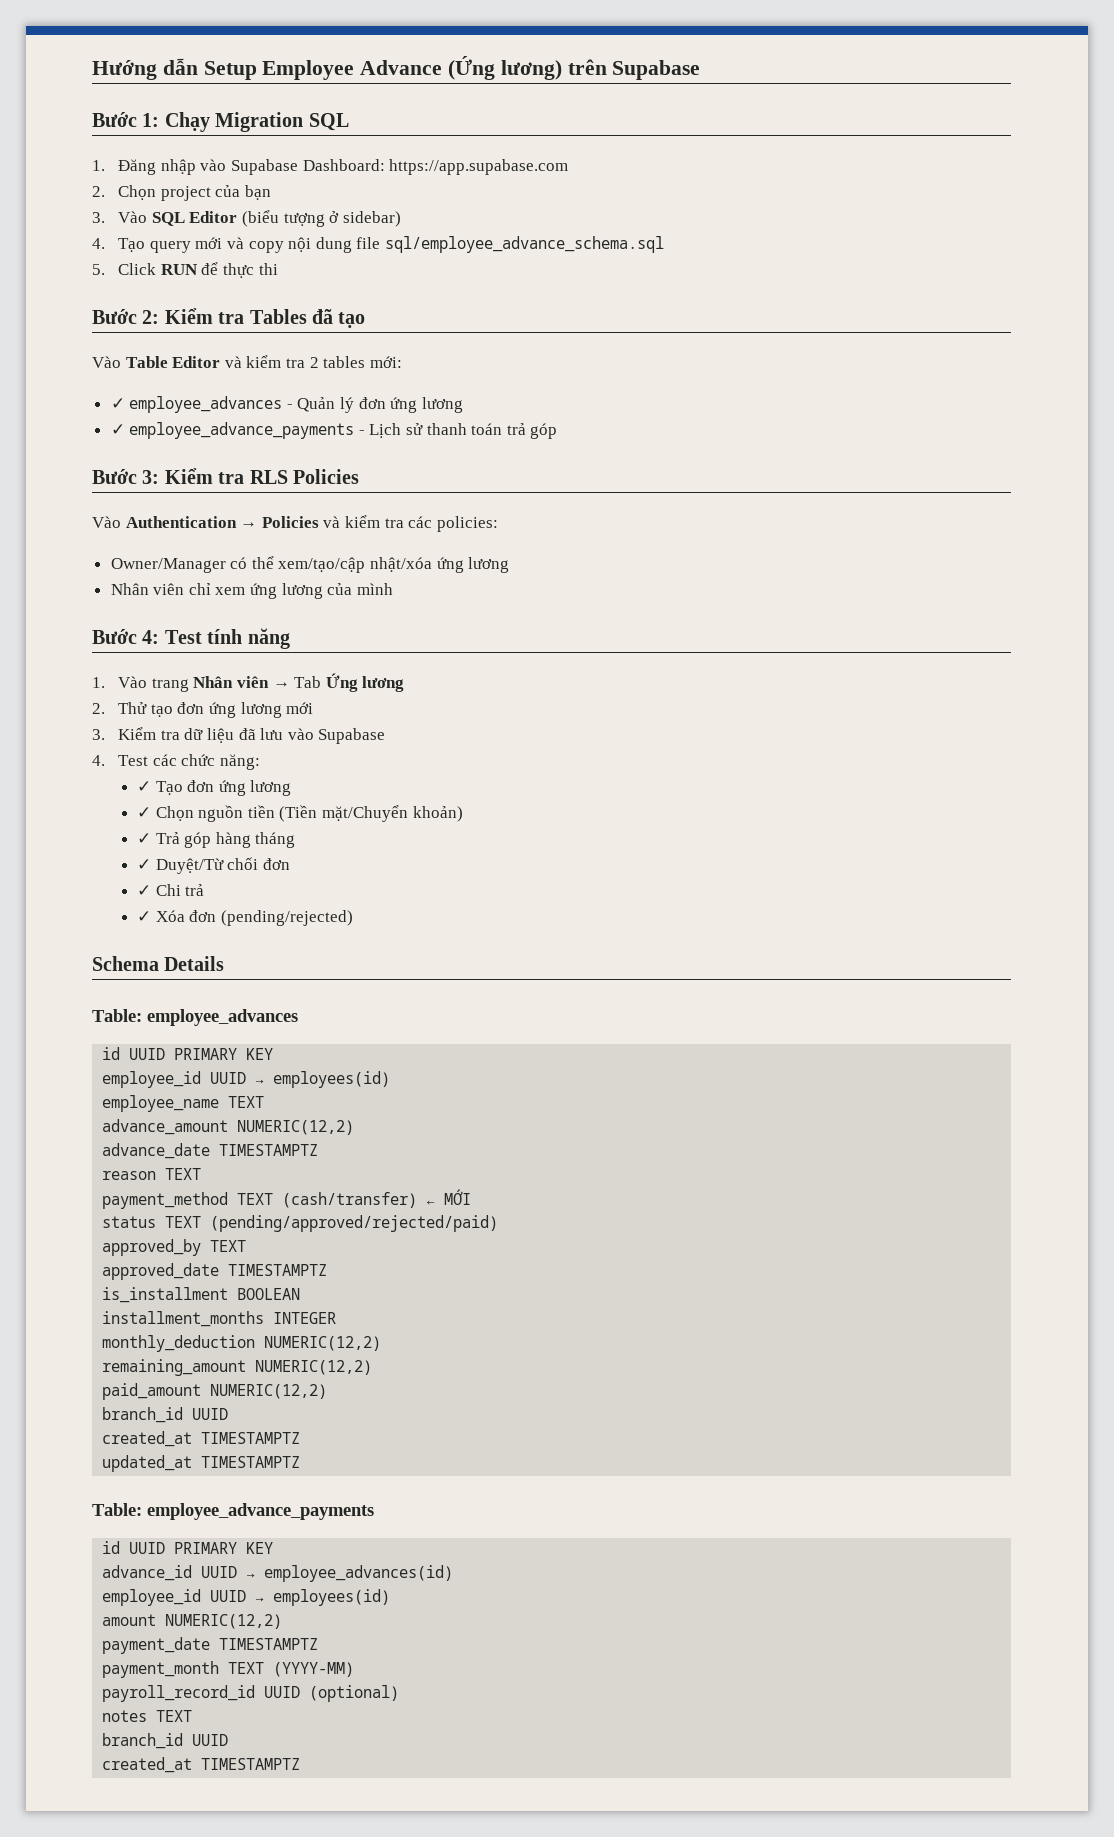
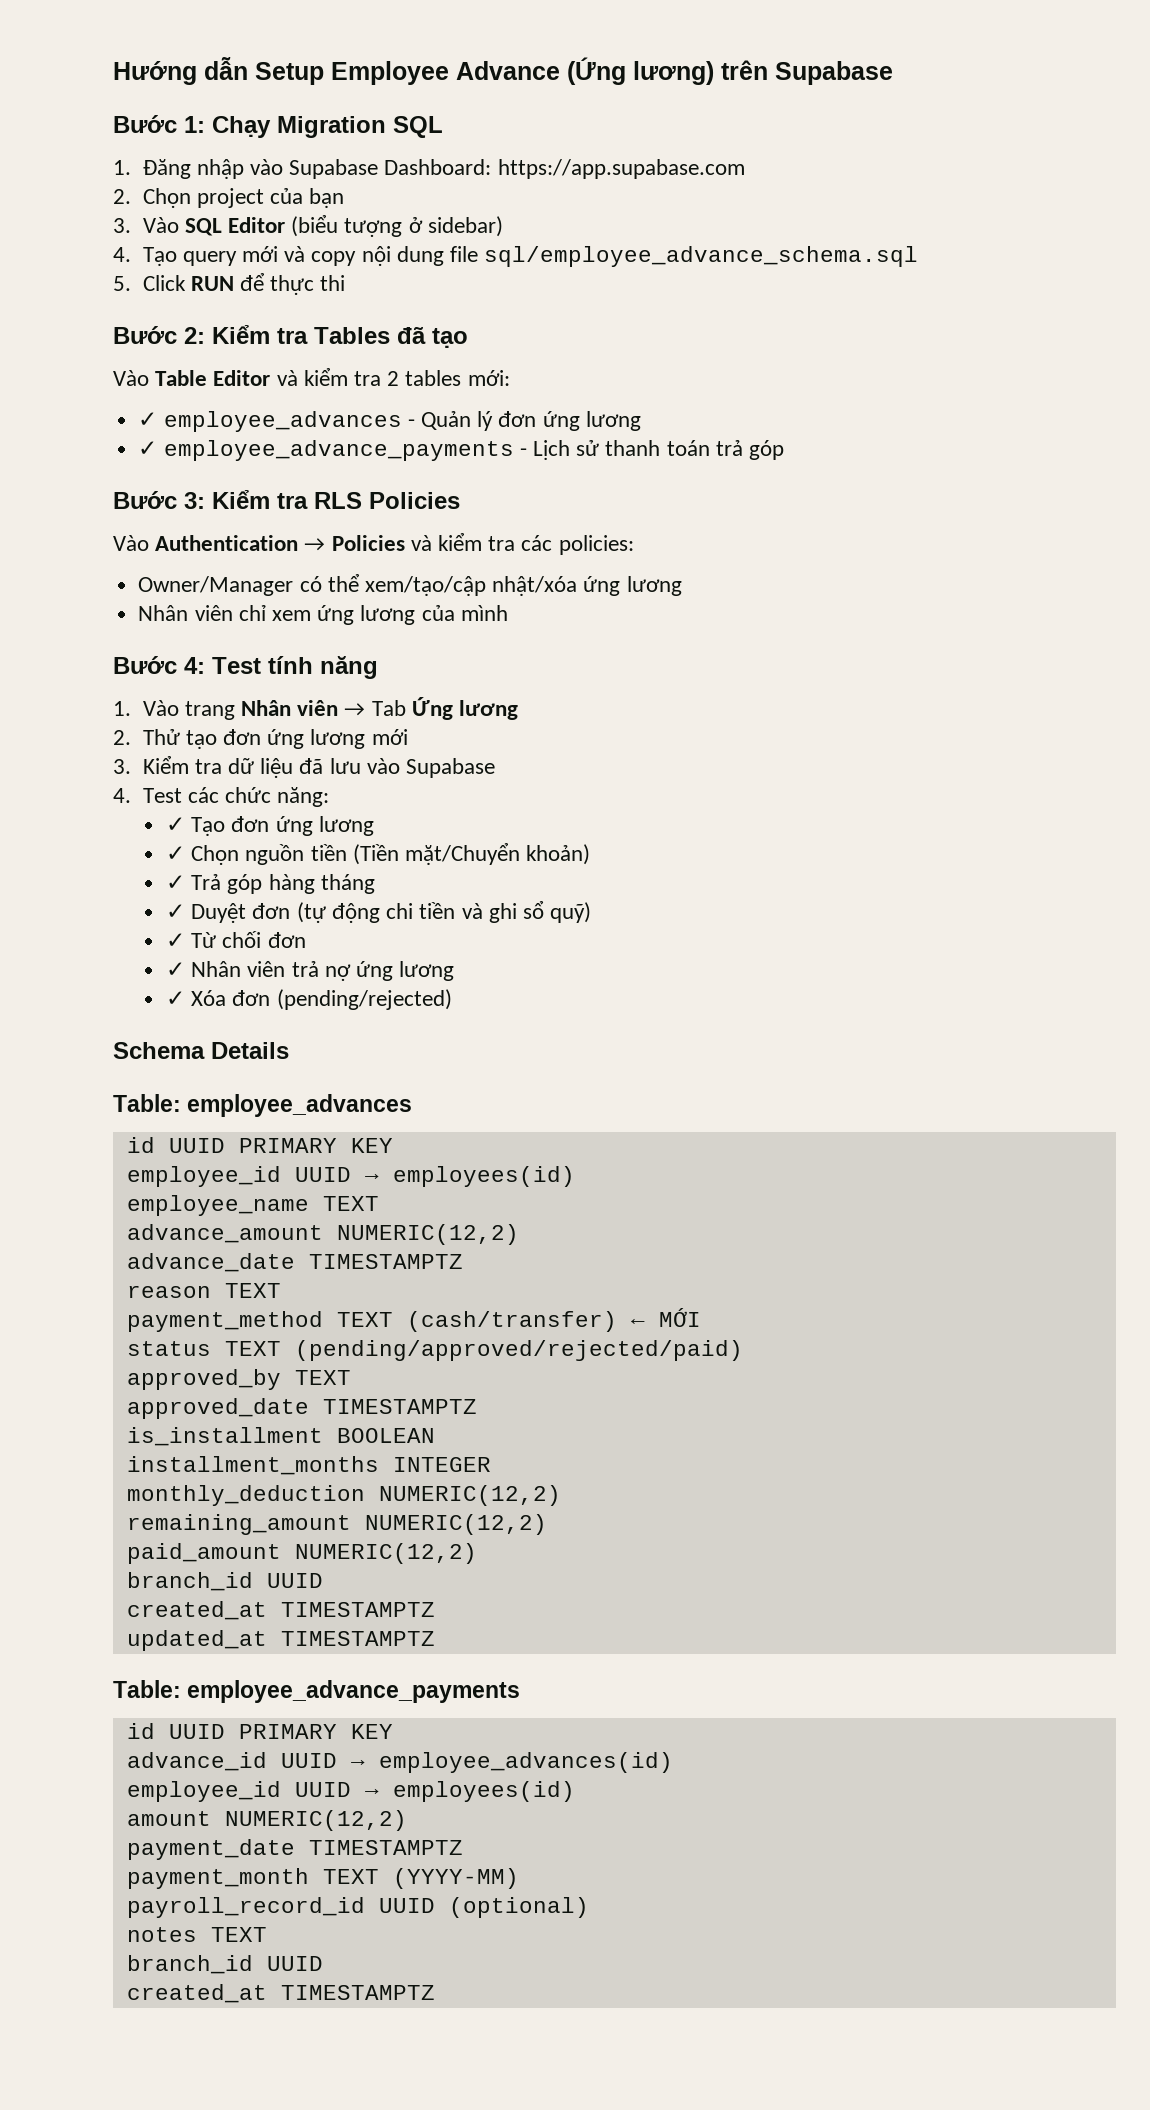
[155,858,224,874] Duyệt/Từ -> [191,901,592,923] [166,932,217,948] Duyệt đơn (tự động chi tiền và ghi sổ quỹ) // ✓ Từ
[155,884,205,896] Chi trả -> [191,961,455,981] Nhân viên trả nợ ứng lương

